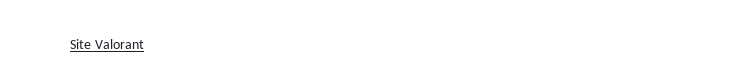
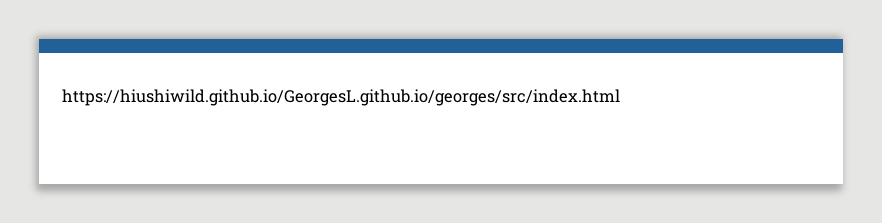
[70,39,144,49] Site Valorant -> [62,89,620,106] https://hiushiwild.github.io/GeorgesL.github.io/georges/src/index.html

